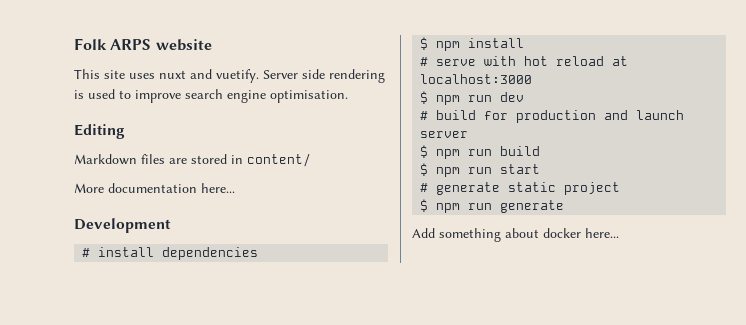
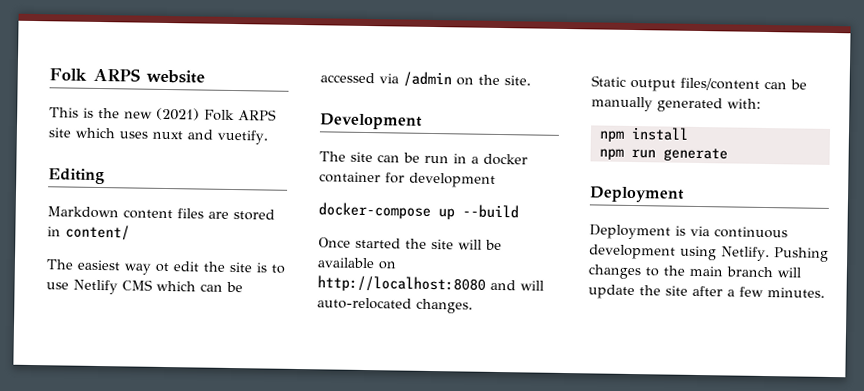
[104,69,385,83] [74,89,348,103] site uses nuxt and vuetify. Server side rendering is used to improve search engine optimisation. -> [83,107,277,122] [48,127,268,145] is the new (2021) Folk ARPS site which uses nuxt and vuetify.
(137, 159) none -> [123,209,173,220] content
[74,183,235,193] [74,218,171,233] [82,247,259,260] [420,37,525,51] [420,56,629,66] [420,74,533,84] [420,91,525,105] [420,110,685,123] [420,131,469,138] [420,145,541,159] [420,163,541,177] [420,182,621,195] [420,199,565,213] [412,228,619,242] More documentation here... // Development // # install dependencies // $ npm install // # serve with hot reload at localhost:3000 // $ npm run dev // # build for production and launch server // $ npm run build // $ npm run start // # generate static project // $ npm run generate // Add something about docker here... -> [46,259,285,275] [46,279,243,295] [320,71,531,88] [319,113,423,130] [319,151,528,166] [319,171,496,188] [318,202,519,220] [318,237,502,251] [317,257,397,270] [317,275,544,293] [317,297,473,314] [591,75,807,92] [591,96,761,113] [598,126,689,142] [598,147,728,162] [589,186,685,203] [589,224,788,240] [589,244,829,262] [588,264,801,280] [588,284,825,300] The easiest way ot edit the site is to use Netlify CMS which can be accessed via /admin on the site. // Development // The site can be run in a docker container for development // docker-compose up --build // Once started the site will be available on http://localhost:8080 and will auto-relocated changes. // Static output files/content can be manually generated with: // npm install // npm run generate // Deployment // Deployment is via continuous development using Netlify. Pushing changes to the main branch will update the site after a few minutes.

